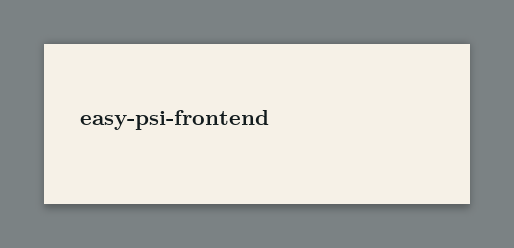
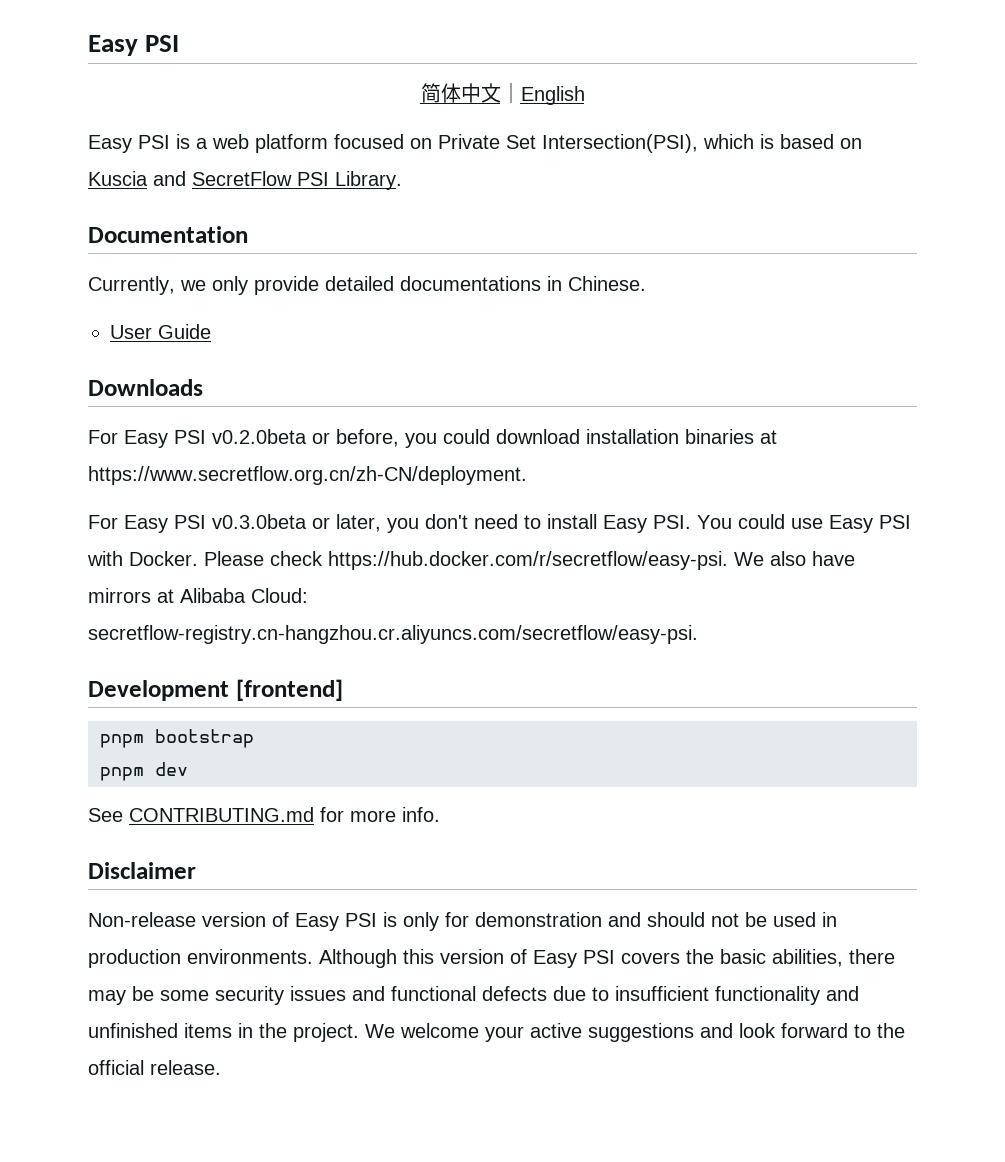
[80,110,269,130] easy-psi-frontend -> [88,35,180,56] [420,83,585,105] [88,134,862,153] [88,171,402,190] [88,226,248,243] [88,276,646,295] [110,324,211,339] [88,379,203,396] [88,429,777,448] [88,466,527,485] [88,514,911,533] [87,551,855,570] [88,588,308,603] [88,625,698,644] [88,679,343,701] [100,729,254,748] [100,762,188,781] [88,807,440,822] [88,862,196,879] [88,912,837,931] [88,949,895,968] [88,986,859,1005] [88,1023,905,1042] [88,1060,221,1075] Easy PSI // 简体中文｜English // Easy PSI is a web platform focused on Private Set Intersection(PSI), which is based on Kuscia and SecretFlow PSI Library. // Documentation // Currently, we only provide detailed documentations in Chinese. // User Guide // Downloads // For Easy PSI v0.2.0beta or before, you could download installation binaries at https://www.secretflow.org.cn/zh-CN/deployment. // For Easy PSI v0.3.0beta or later, you don't need to install Easy PSI. You could use Easy PSI with Docker. Please check https://hub.docker.com/r/secretflow/easy-psi. We also have mirrors at Alibaba Cloud: secretflow-registry.cn-hangzhou.cr.aliyuncs.com/secretflow/easy-psi. // Development [frontend] // pnpm bootstrap // pnpm dev // See CONTRIBUTING.md for more info. // Disclaimer // Non-release version of Easy PSI is only for demonstration and should not be used in production environments. Although this version of Easy PSI covers the basic abilities, there may be some security issues and functional defects due to insufficient functionality and unfinished items in the project. We welcome your active suggestions and look forward to the official release.

